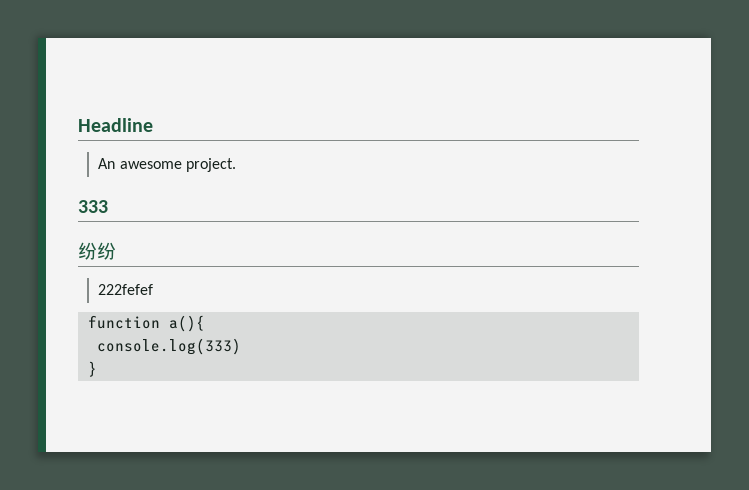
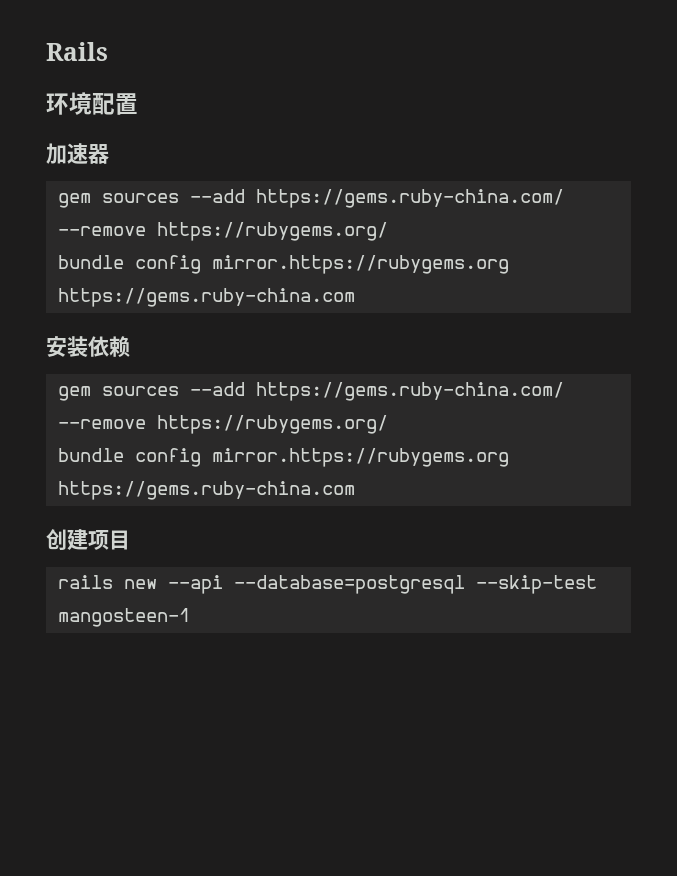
[78,118,153,132] [98,158,236,172] [78,200,108,213] [78,242,116,260] [98,284,154,295] [87,315,205,332] [96,338,241,355] [87,361,97,377] Headline // An awesome project. // 333 // 纷纷 // 222fefef // function a(){ // console.log(333) // } -> [46,42,108,61] [46,92,138,115] [46,143,109,164] [57,189,564,208] [57,222,388,241] [57,255,509,274] [57,288,355,307] [46,336,130,357] [57,382,564,401] [57,415,388,434] [57,448,509,467] [57,481,355,500] [46,529,130,550] [57,575,597,594] [57,608,190,627] Rails // 环境配置 // 加速器 // gem sources --add https://gems.ruby-china.com/ --remove https://rubygems.org/ // bundle config mirror.https://rubygems.org https://gems.ruby-china.com // 安装依赖 // gem sources --add https://gems.ruby-china.com/ --remove https://rubygems.org/ // bundle config mirror.https://rubygems.org https://gems.ruby-china.com // 创建项目 // rails new --api --database=postgresql --skip-test mangosteen-1

